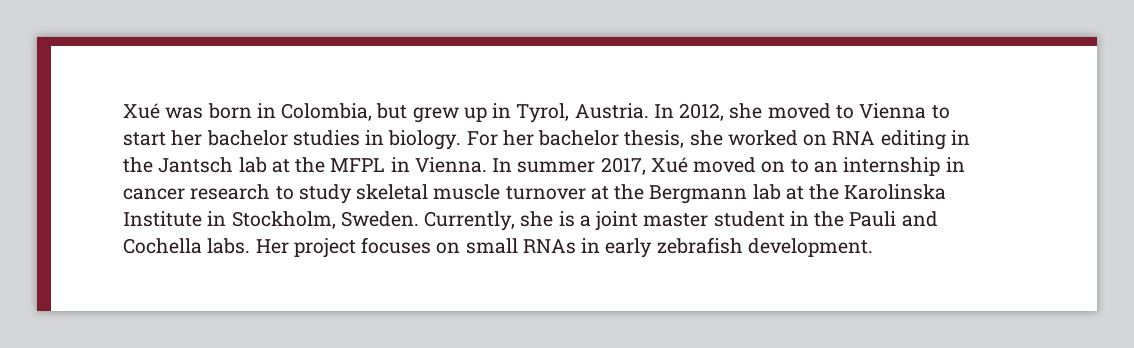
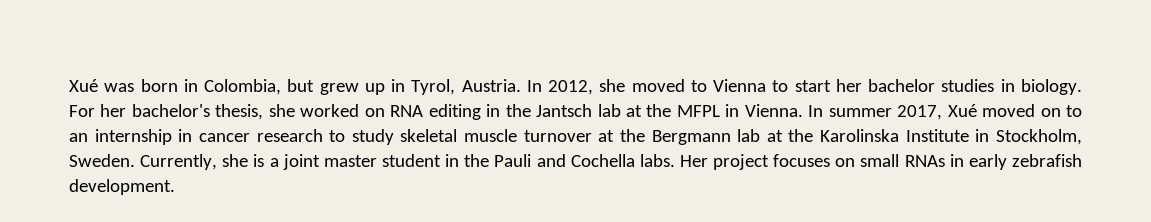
[538,130,620,146] bachelor -> [131,104,210,117] bachelor's

